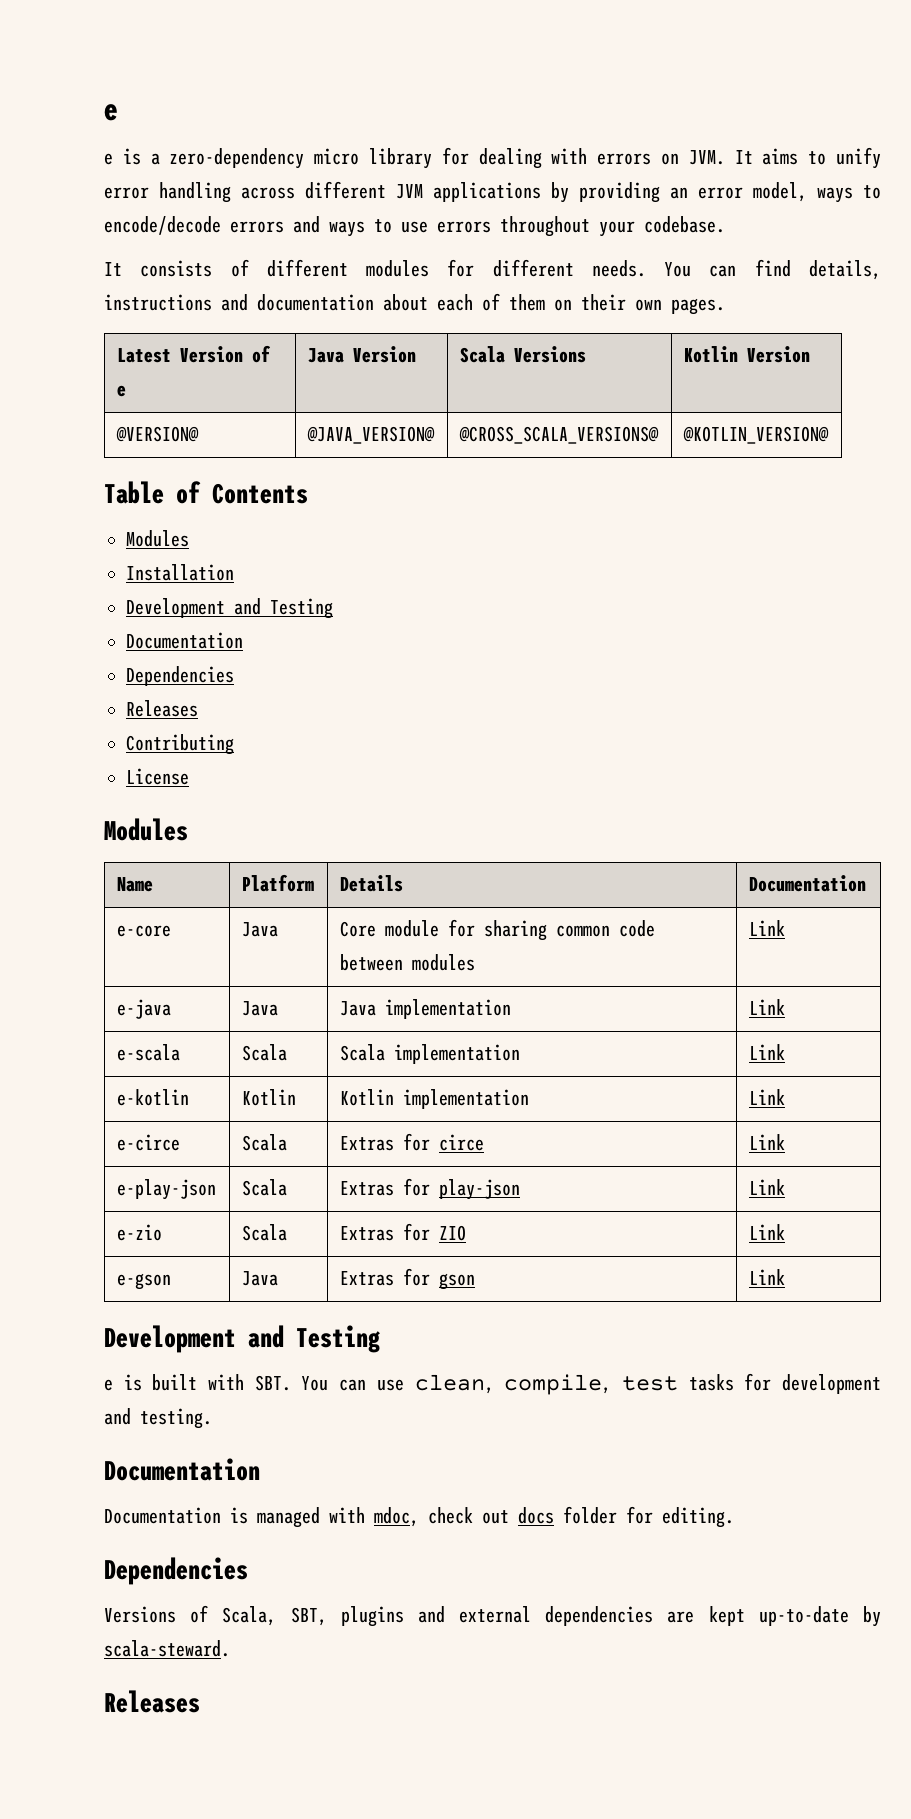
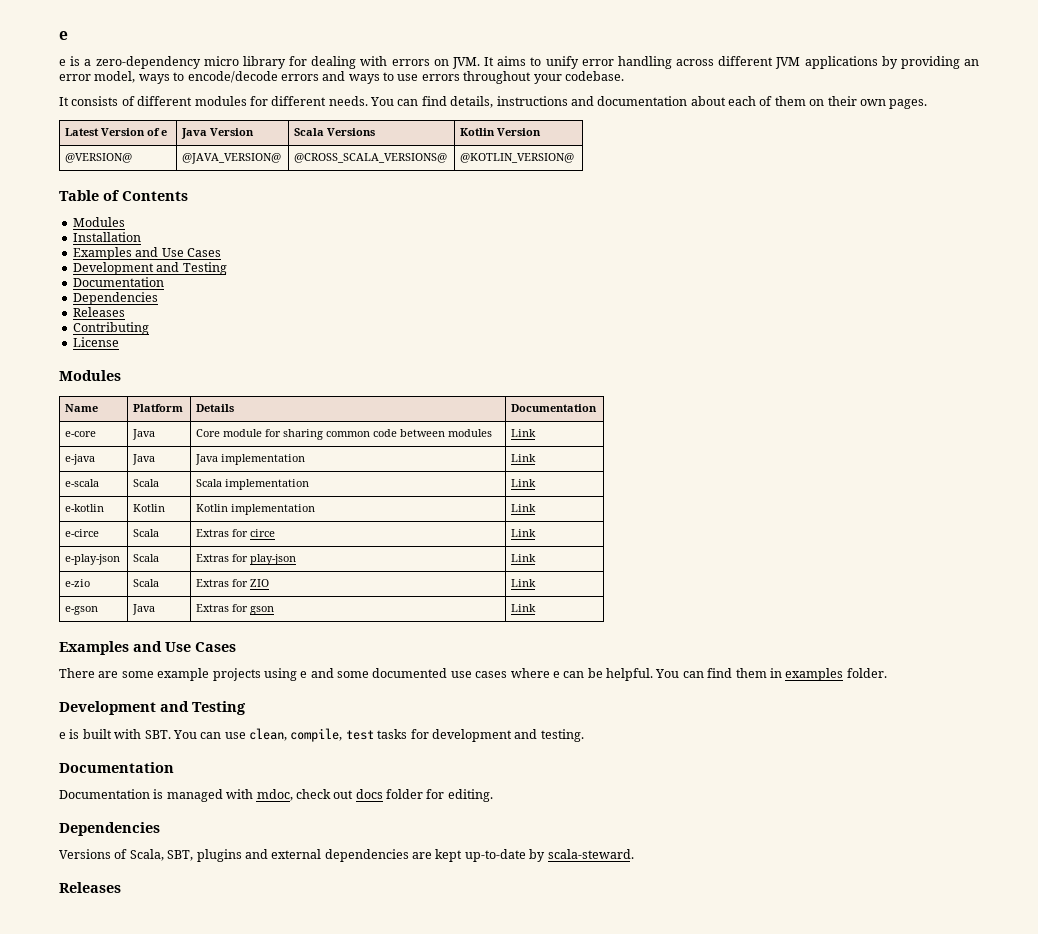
(234, 572) none -> [72,247,221,260] // Examples and Use Cases
(785, 1277) none -> [59,641,236,655] [59,668,887,681] // Examples and Use Cases // There are some example projects using e and some documented use cases where e can be helpful. You can find them in examples folder.

